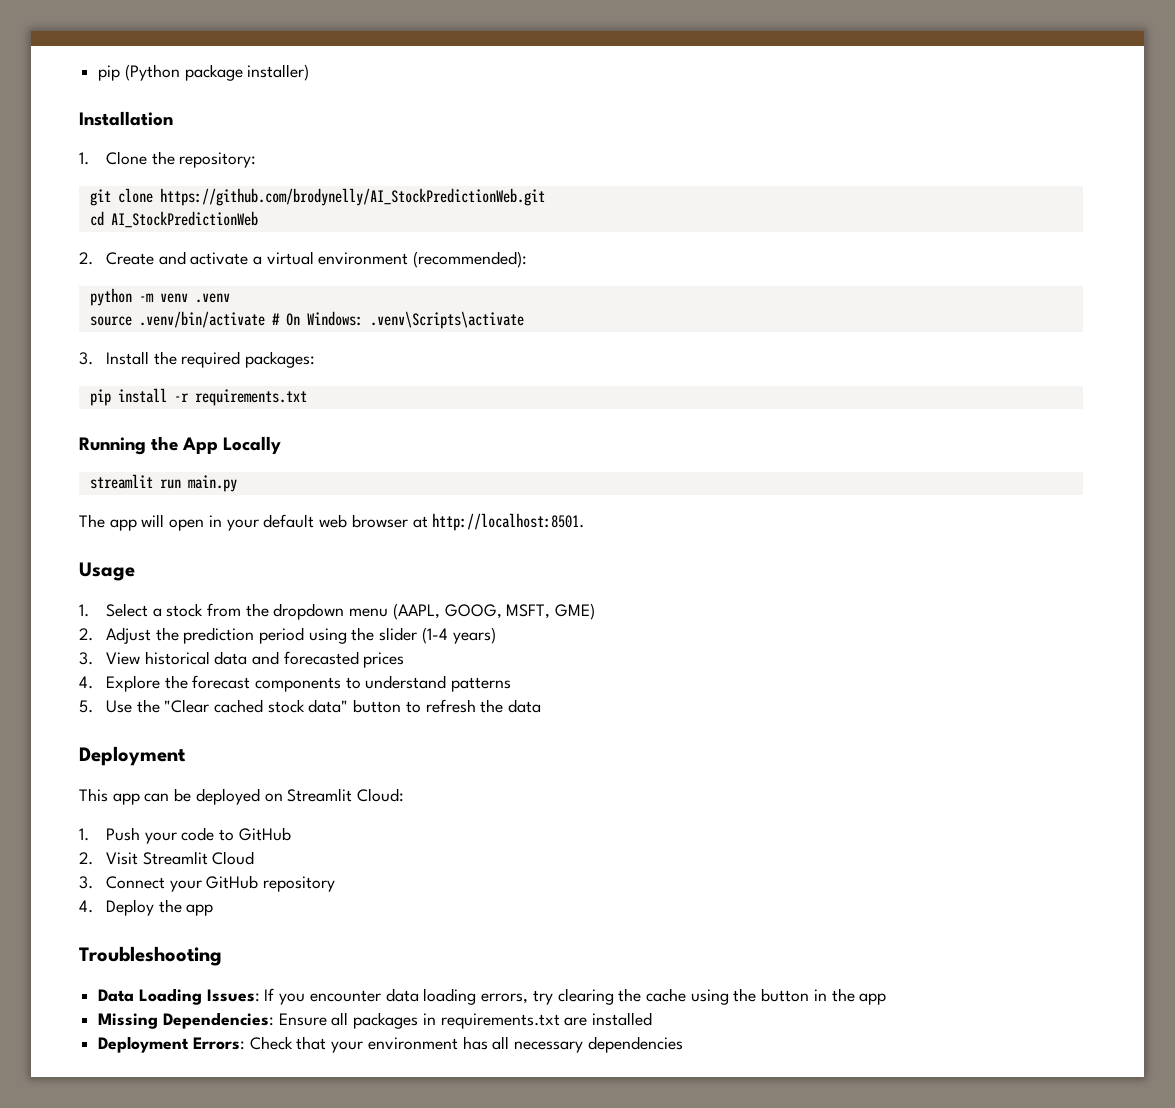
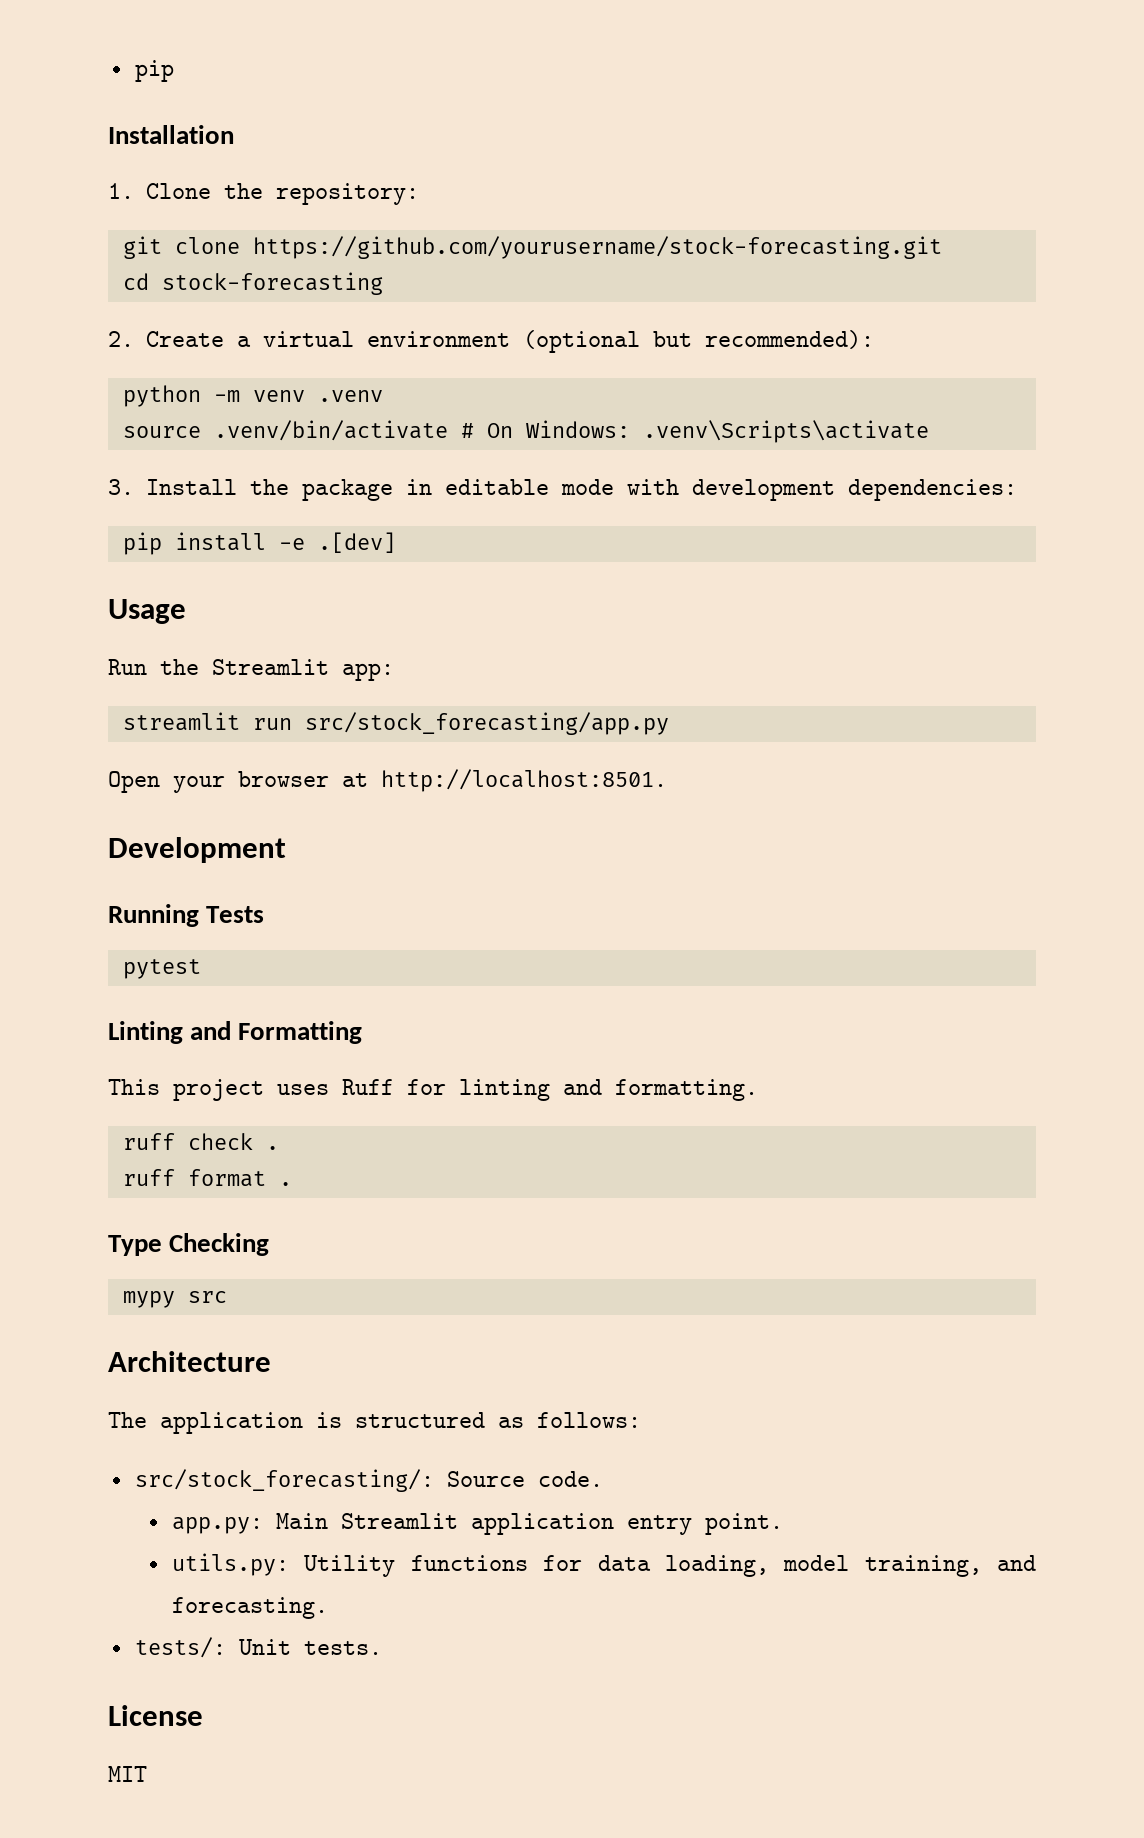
[98,64,310,81] pip (Python package installer) -> [134,60,174,82] pip
[159,188,545,206] https://github.com/brodynelly/AI_StockPredictionWeb.git -> [252,236,942,259] https://github.com/yourusername/stock-forecasting.git
[110,211,258,228] AI_StockPredictionWeb -> [161,272,383,295] stock-forecasting
[158,251,249,265] and activate -> (225, 339) none
[413,251,528,268] (recommended): -> [523,330,875,353] (optional but recommended):
[181,351,315,368] [89,388,307,406] [79,436,282,455] [89,474,237,492] [79,513,585,531] [79,562,135,581] [79,603,596,620] [79,627,496,644] [79,651,405,668] [79,675,512,692] [79,699,542,713] [79,746,186,766] [79,788,405,805] [79,827,291,844] [79,851,255,865] [79,875,335,892] [79,899,214,916] [79,946,222,966] [98,988,887,1005] [98,1012,653,1029] [98,1036,683,1053] required packages: // pip install -r requirements.txt // Running the App Locally // streamlit run main.py // The app will open in your default web browser at http://localhost:8501. // Usage // 1. Select a stock from the dropdown menu (AAPL, GOOG, MSFT, GME) // 2. Adjust the prediction period using the slider (1-4 years) // 3. View historical data and forecasted prices // 4. Explore the forecast components to understand patterns // 5. Use the "Clear cached stock data" button to refresh the data // Deployment // This app can be deployed on Streamlit Cloud: // 1. Push your code to GitHub // 2. Visit Streamlit Cloud // 3. Connect your GitHub repository // 4. Deploy the app // Troubleshooting // Data Loading Issues: If you encounter data loading errors, try clearing the cache using the button in the app // Missing Dependencies: Ensure all packages in requirements.txt are installed // Deployment Errors: Check that your environment has all necessary dependencies -> [302,479,1018,501] [122,532,396,555] [108,599,186,624] [108,659,394,681] [122,712,669,735] [108,769,667,793] [108,837,286,863] [108,904,265,927] [122,959,201,979] [108,1021,363,1044] [108,1079,758,1101] [122,1133,279,1150] [122,1169,292,1187] [108,1233,270,1256] [122,1291,227,1308] [108,1351,271,1372] [108,1412,641,1434] [134,1469,603,1492] [172,1513,784,1535] [172,1553,1036,1577] [172,1597,329,1619] [134,1637,382,1658] [108,1705,203,1726] [108,1766,147,1782] package in editable mode with development dependencies: // pip install -e .[dev] // Usage // Run the Streamlit app: // streamlit run src/stock_forecasting/app.py // Open your browser at http://localhost:8501. // Development // Running Tests // pytest // Linting and Formatting // This project uses Ruff for linting and formatting. // ruff check . // ruff format . // Type Checking // mypy src // Architecture // The application is structured as follows: // src/stock_forecasting/: Source code. // app.py: Main Streamlit application entry point. // utils.py: Utility functions for data loading, model training, and forecasting. // tests/: Unit tests. // License // MIT

